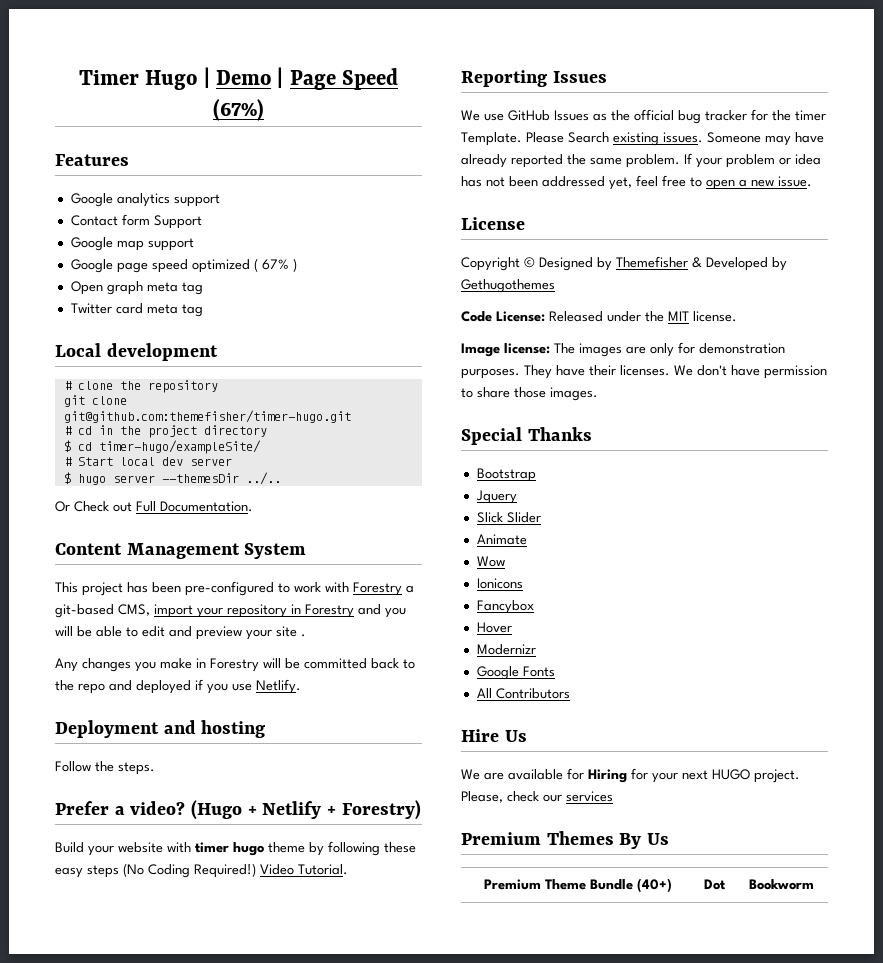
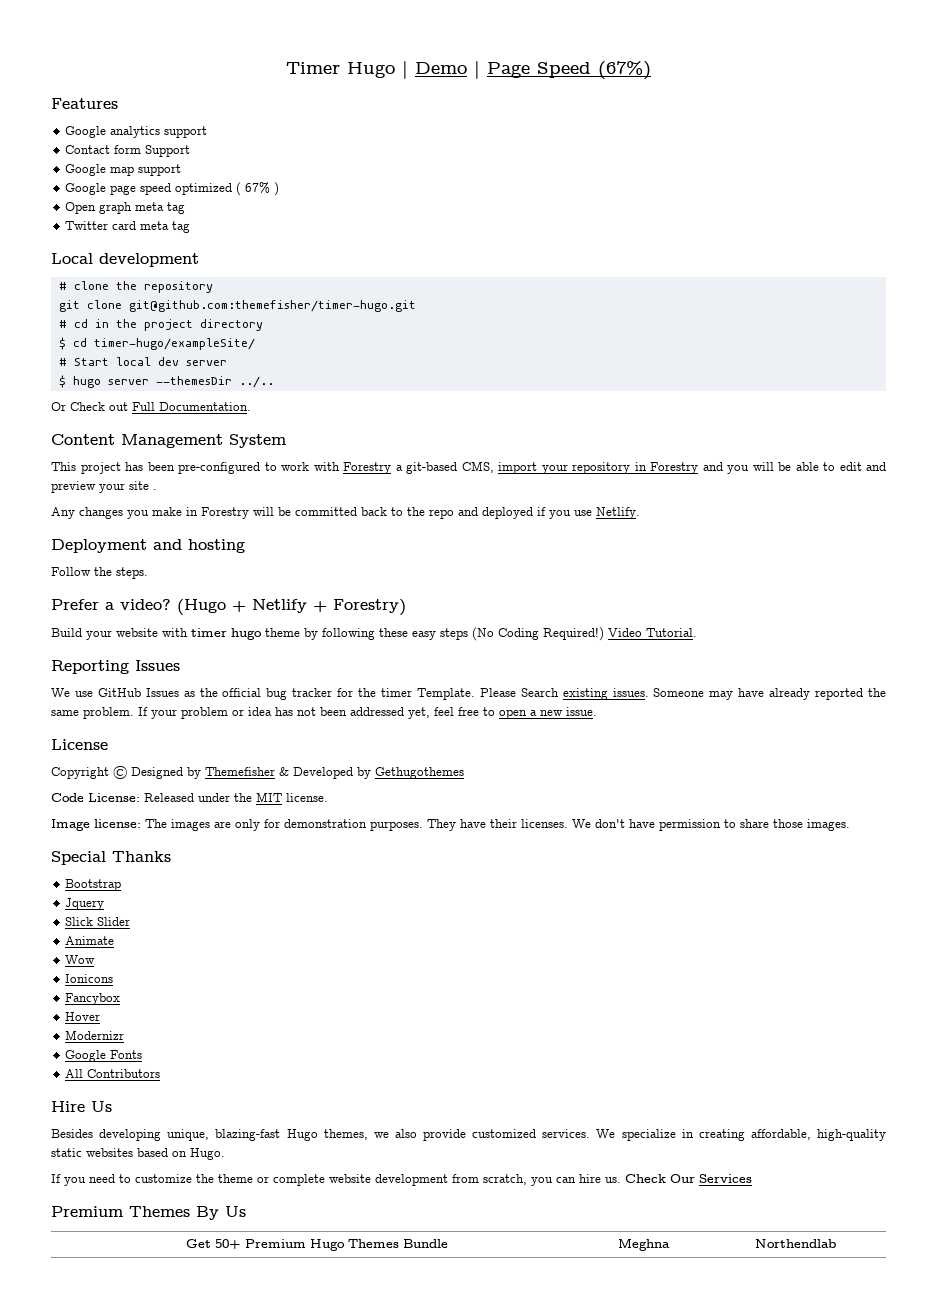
[461,768,800,783] [461,791,613,803] [461,831,670,849] [483,878,672,893] [704,879,726,890] [749,879,814,890] We are available for Hiring for your next HUGO project. Please, check our services // Premium Themes By Us // Premium Theme Bundle (40+) | Dot | Bookworm -> [51,1129,886,1141] [51,1148,225,1160] [51,1174,752,1186] [51,1206,246,1220] [185,1239,448,1251] [617,1238,670,1251] [754,1239,836,1248] Besides developing unique, blazing-fast Hugo themes, we also provide customized services. We specialize in creating affordable, high-quality static websites based on Hugo. // If you need to customize the theme or complete website development from scratch, you can hire us. Check Our Services // Premium Themes By Us // Get 50+ Premium Hugo Themes Bundle | Meghna | Northendlab

